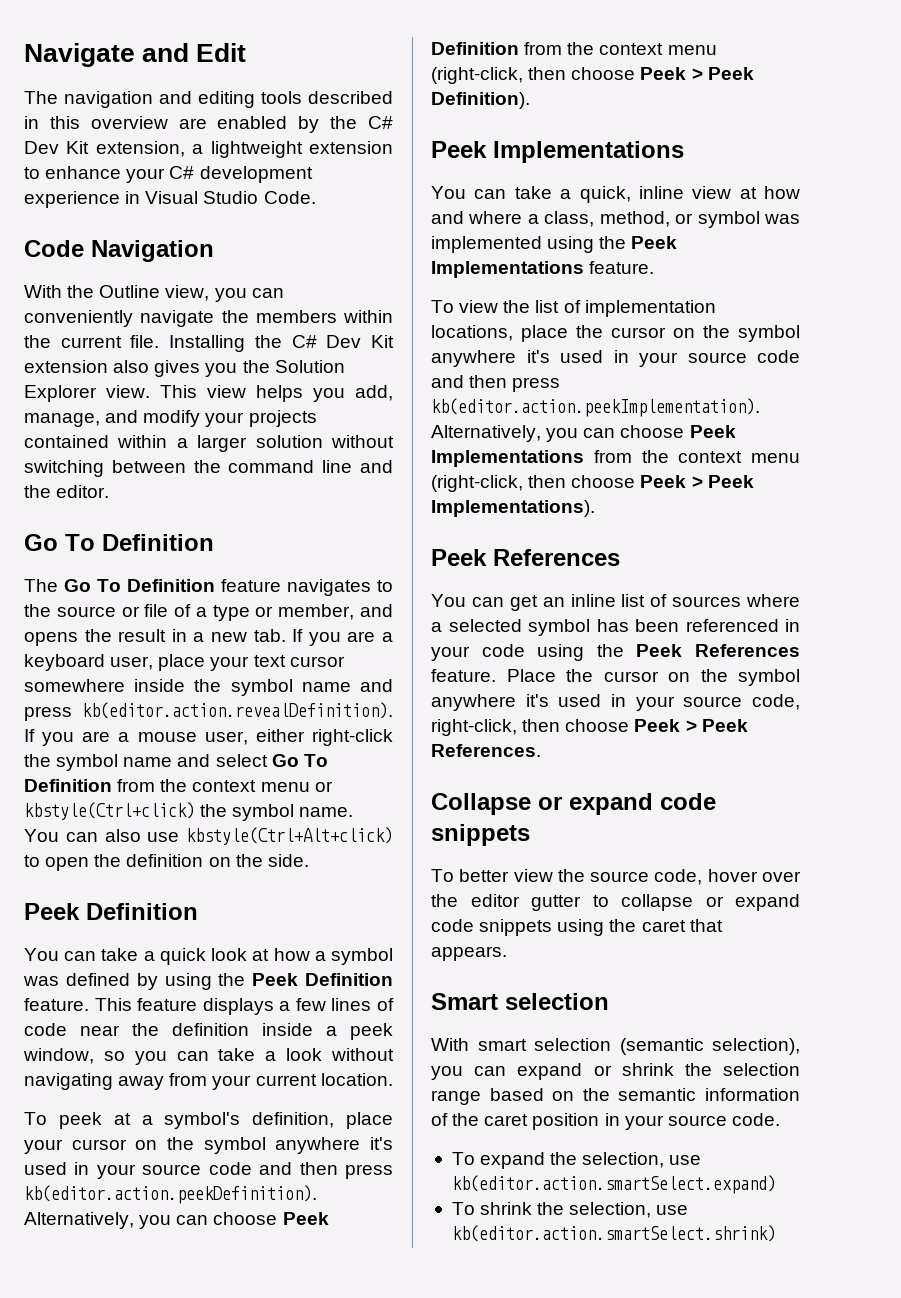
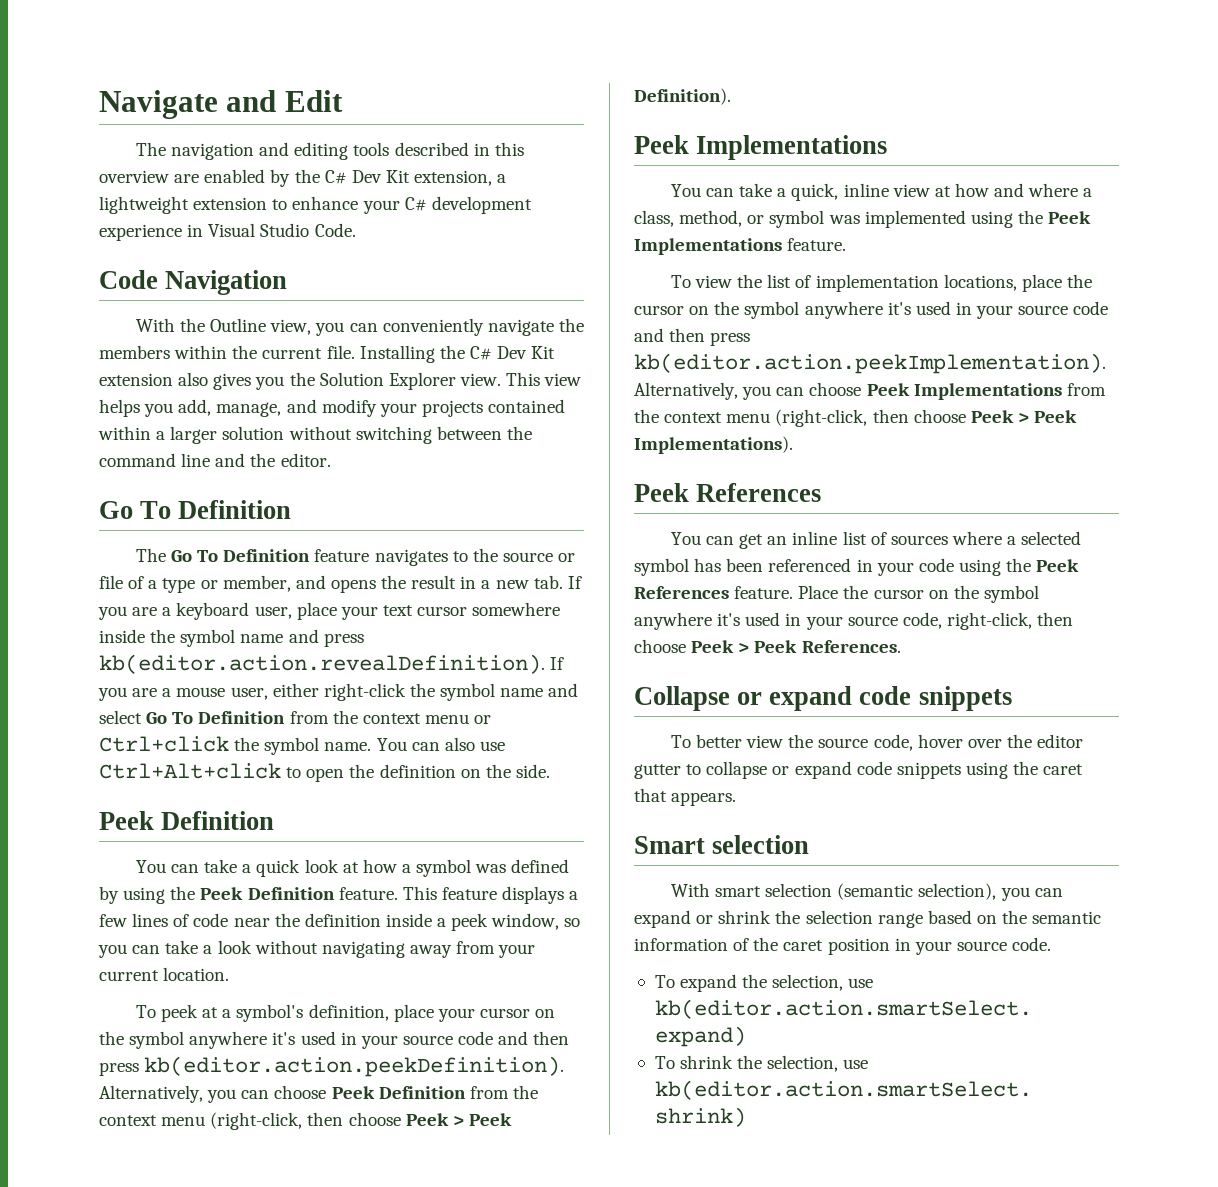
[24,802,195,820] kbstyle(Ctrl+click) -> [99,736,229,752] Ctrl+click
[186,827,393,845] kbstyle(Ctrl+Alt+click) -> [99,763,281,779] Ctrl+Alt+click

